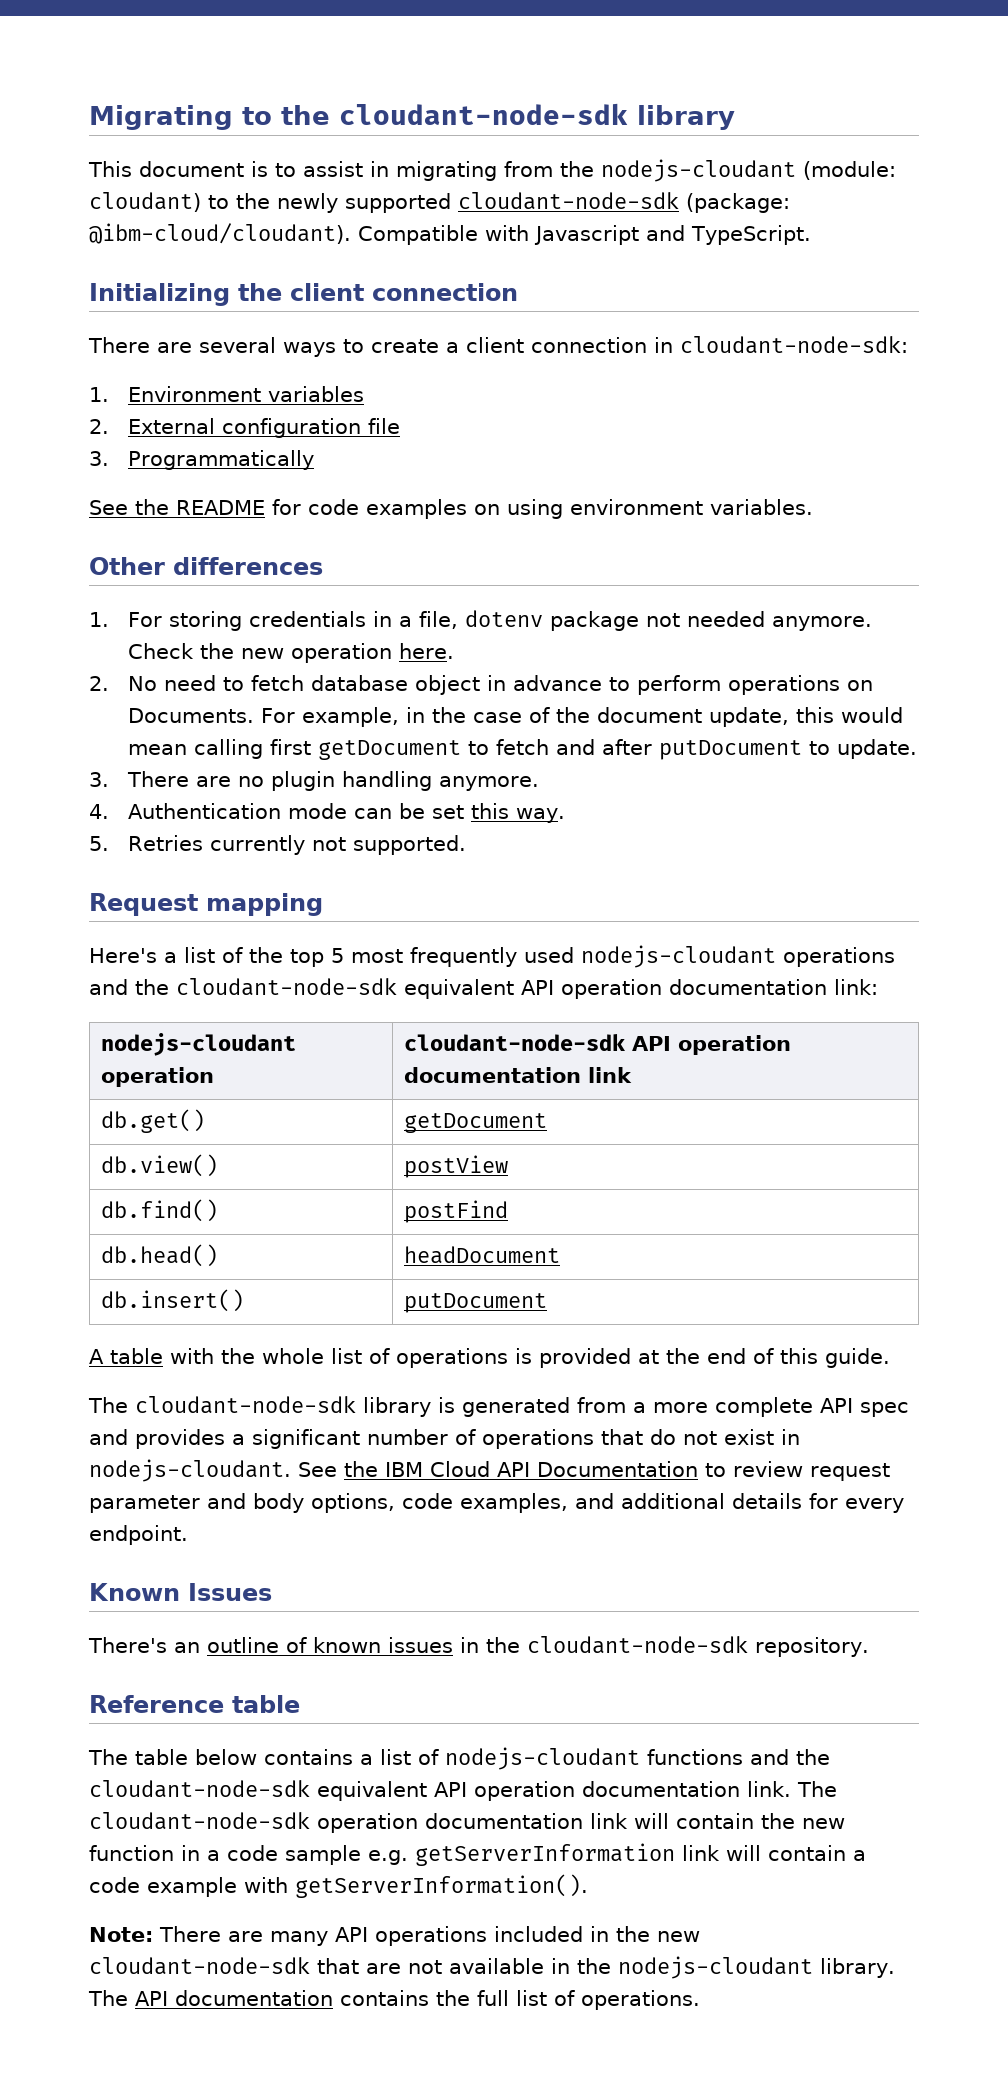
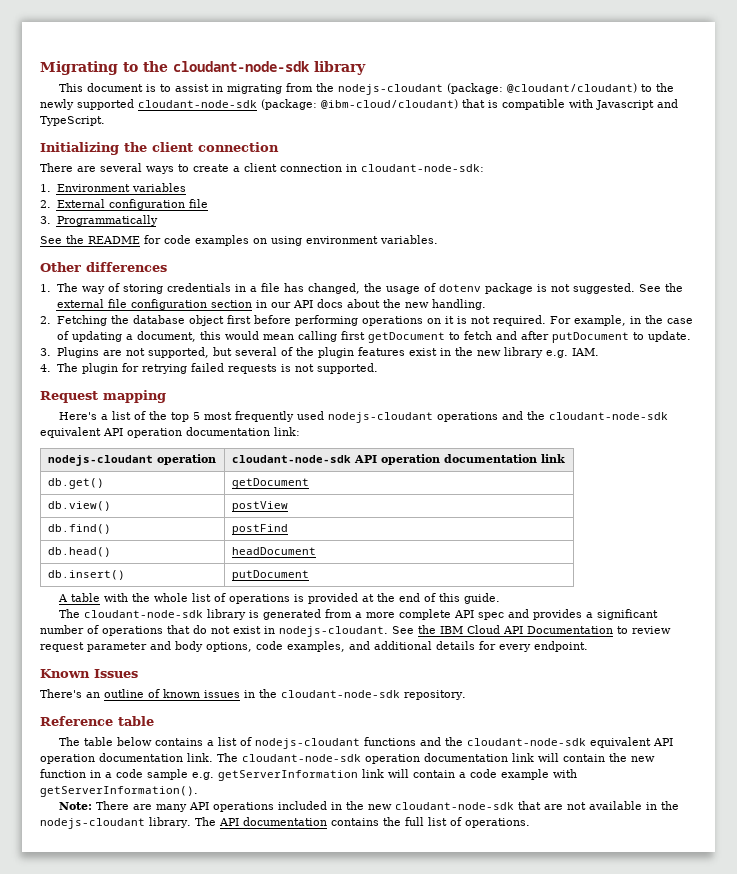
[803,161,896,180] [89,192,201,212] (module: cloudant) -> [447,83,638,94] (package: @cloudant/cloudant)
[89,223,478,245] @ibm-cloud/cloudant). Compatible -> [321,99,565,110] @ibm-cloud/cloudant) that is compatible
[127,612,162,627] For -> [56,283,120,294] The way of
[418,610,872,631] [127,643,454,663] [89,675,873,695] [127,708,254,723] file, dotenv package not needed anymore. Check the new operation here. // 2. No need to fetch database object in advance to perform operations on Documents. -> [260,283,683,294] [56,299,486,310] [40,315,546,326] file has changed, the usage of dotenv package is not suggested. See the external file configuration section in our API docs about the new handling. // 2. Fetching the database object first before performing operations on it is not required.
[555,707,789,727] the document update, -> [71,331,196,342] updating a document,
[126,771,539,791] [89,803,565,823] [89,835,305,855] There are no plugin handling anymore. // 4. Authentication mode can be set this way. // 5. Retries currently -> [56,347,599,358] [40,363,291,374] Plugins are not supported, but several of the plugin features exist in the new library e.g. IAM. // 4. The plugin for retrying failed requests is

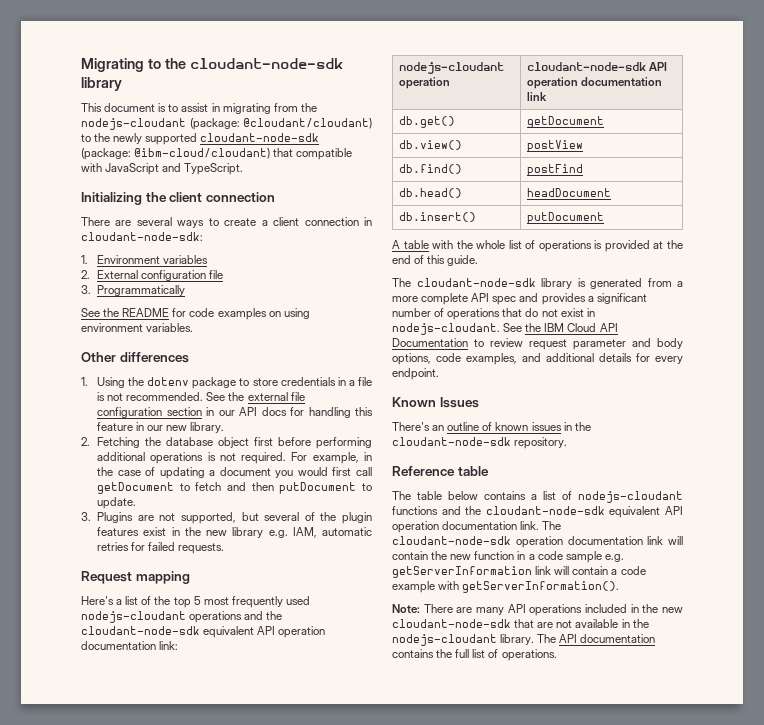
[488,100,498,108] is -> (294, 152) none
[596,100,654,110] Javascript -> [105,163,160,175] JavaScript
[56,283,635,294] The way of storing credentials in a file has changed, the usage of dotenv package is not suggested. -> [97,377,372,389] [97,392,204,401] Using the dotenv package to store credentials in a file is not recommended.
[346,299,486,310] about the new handling. -> [290,407,374,418] [97,422,225,433] for handling this feature in our new library.
[361,316,454,326] operations on it -> [97,452,204,464] additional operations
[136,331,365,342] document, this would mean calling first -> [219,467,372,478] document you would first call
[520,331,549,340] after -> [251,482,274,491] then
[571,348,599,356] [40,363,378,374] IAM. // 4. The plugin for retrying failed requests is not supported. -> [292,527,372,538] [97,542,225,554] IAM, automatic retries for failed requests.

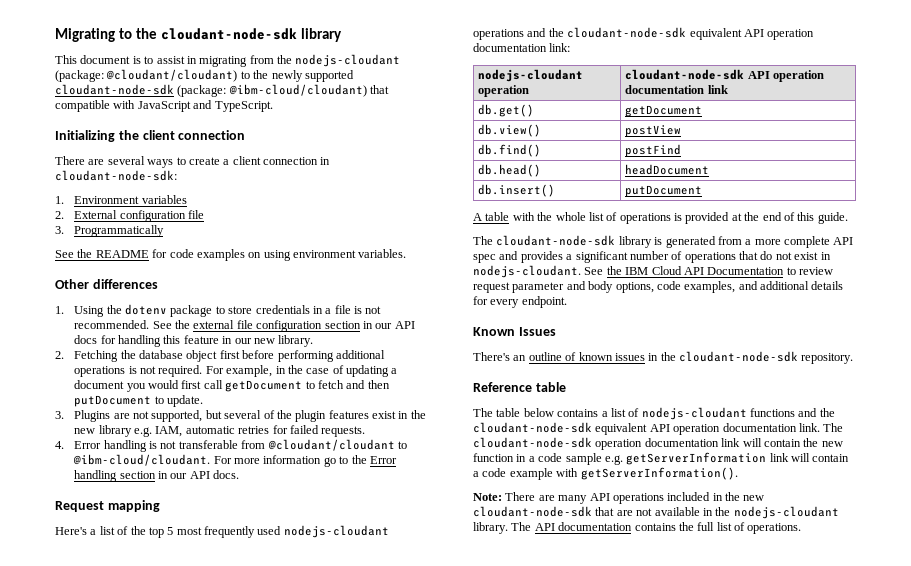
(225, 548) none -> [55,439,407,452] [73,454,397,467] [74,470,240,482] // 4. Error handling is not transferable from @cloudant/cloudant to @ibm-cloud/cloudant. For more information go to the Error handling section in our API docs.

